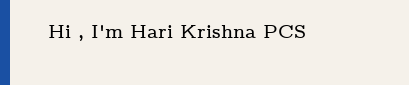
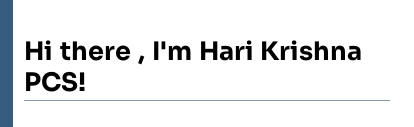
(71, 31) none -> [59,41,131,61] there
[263,25,306,38] PCS -> [24,71,86,92] PCS!

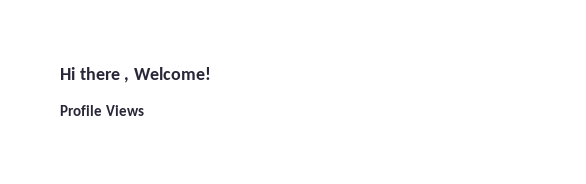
[151,40,363,61] [24,71,86,92] I'm Hari Krishna PCS! -> [134,67,212,80] [60,105,145,116] Welcome! // Profile Views

